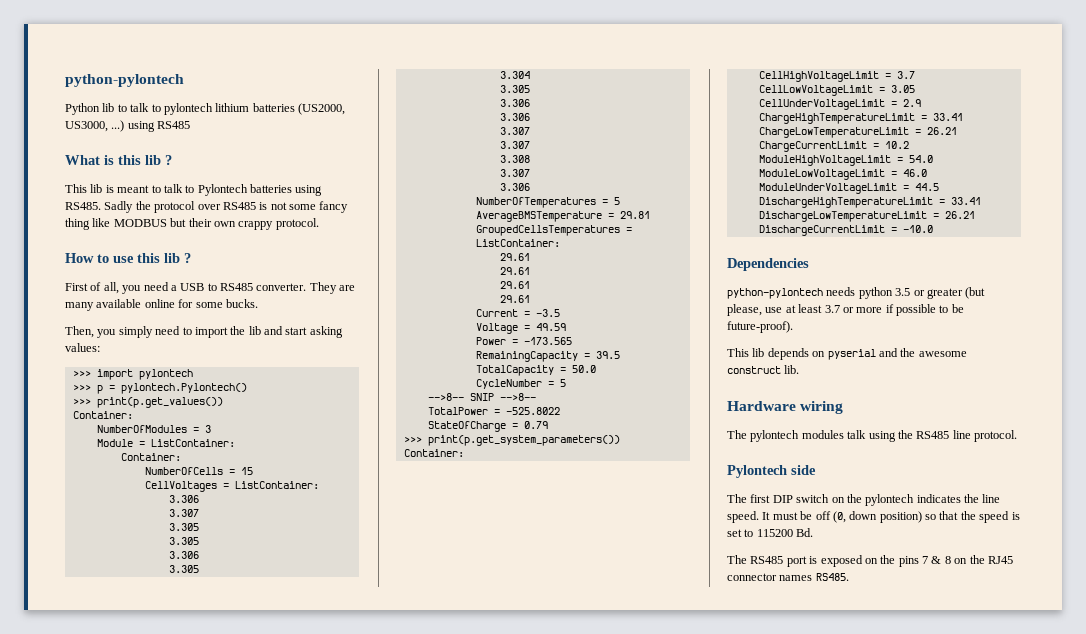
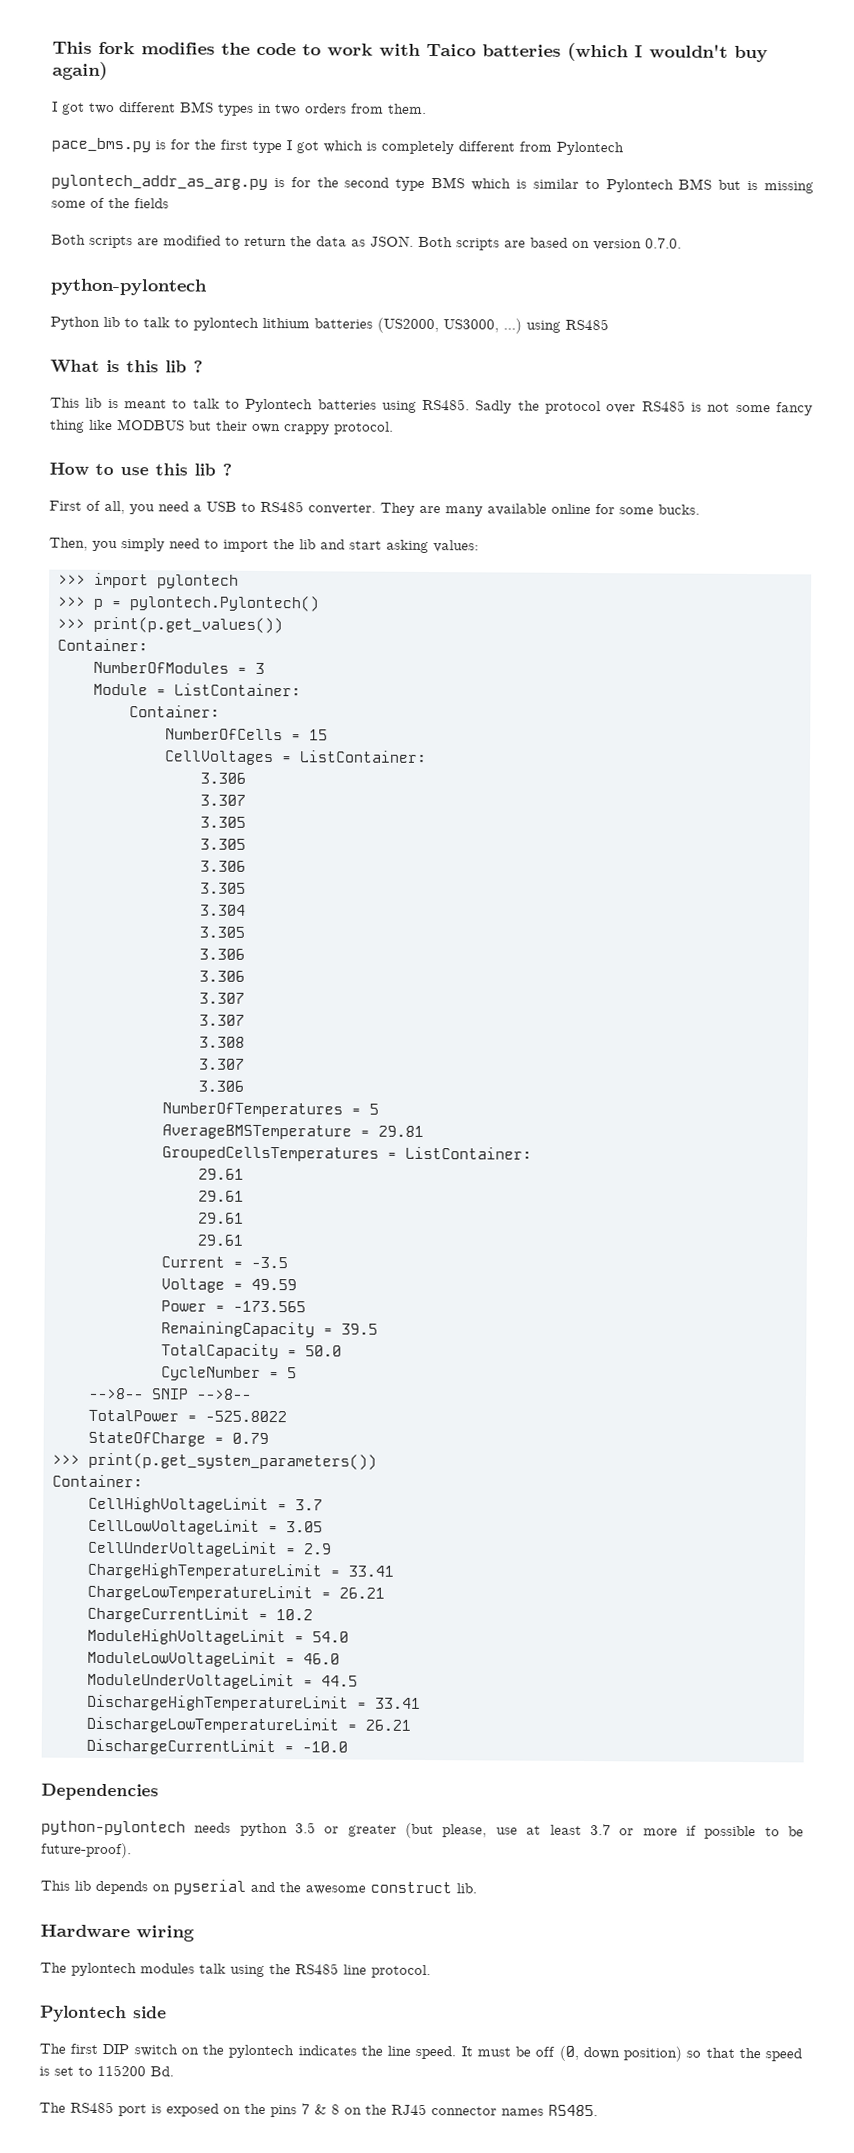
(65, 80) none -> [52,41,768,63] [52,61,108,80] [52,101,427,116] [51,137,624,156] [51,174,815,194] [51,197,169,209] [51,234,682,251] This fork modifies the code to work with Taico batteries (which I wouldn't buy again) // I got two different BMS types in two orders from them. // pace_bms.py is for the first type I got which is completely different from Pylontech // pylontech_addr_as_arg.py is for the second type BMS which is similar to Pylontech BMS but is missing some of the fields // Both scripts are modified to return the data as JSON. Both scripts are based on version 0.7.0. //

